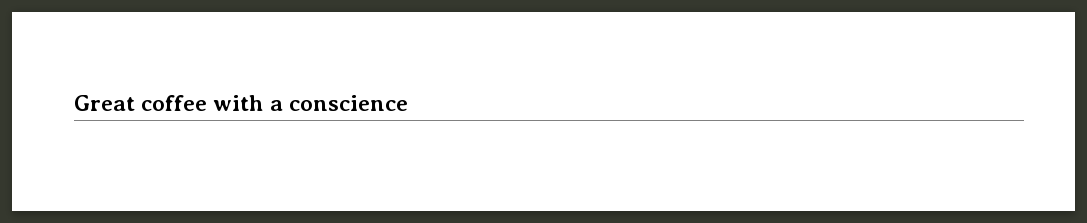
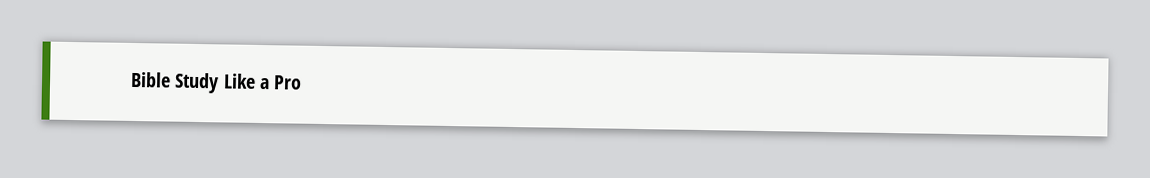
[74,95,408,111] Great coffee with a conscience -> [130,71,303,94] Bible Study Like a Pro

